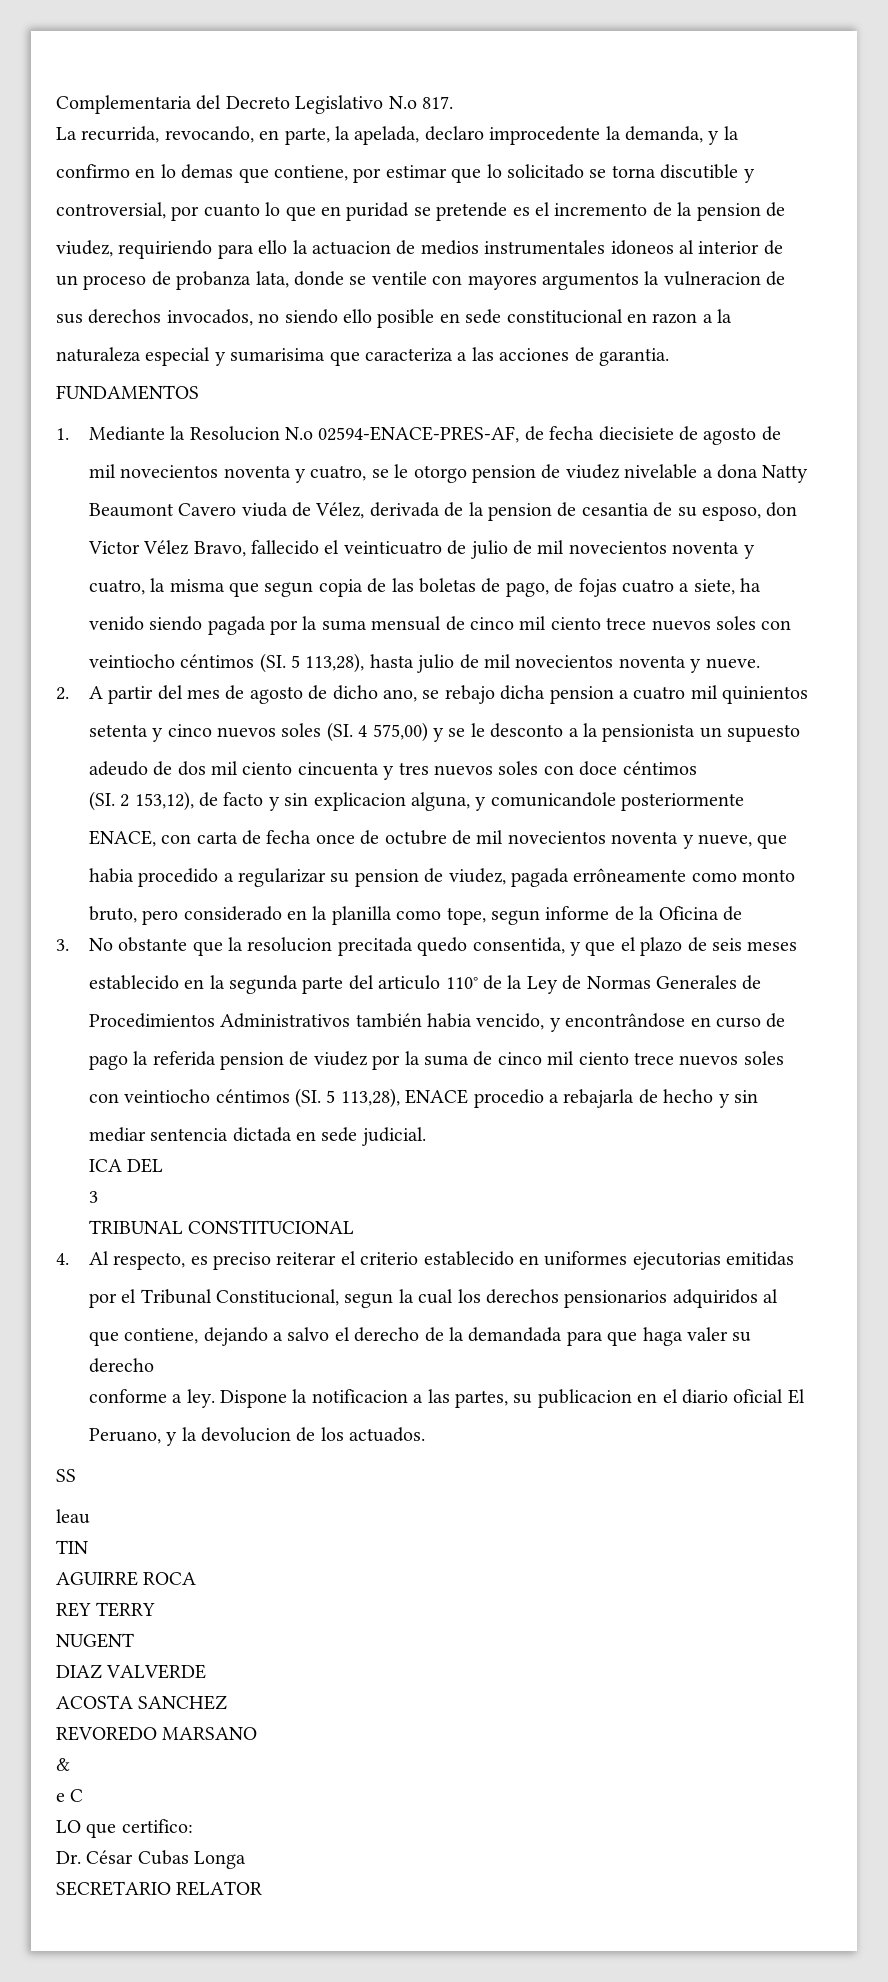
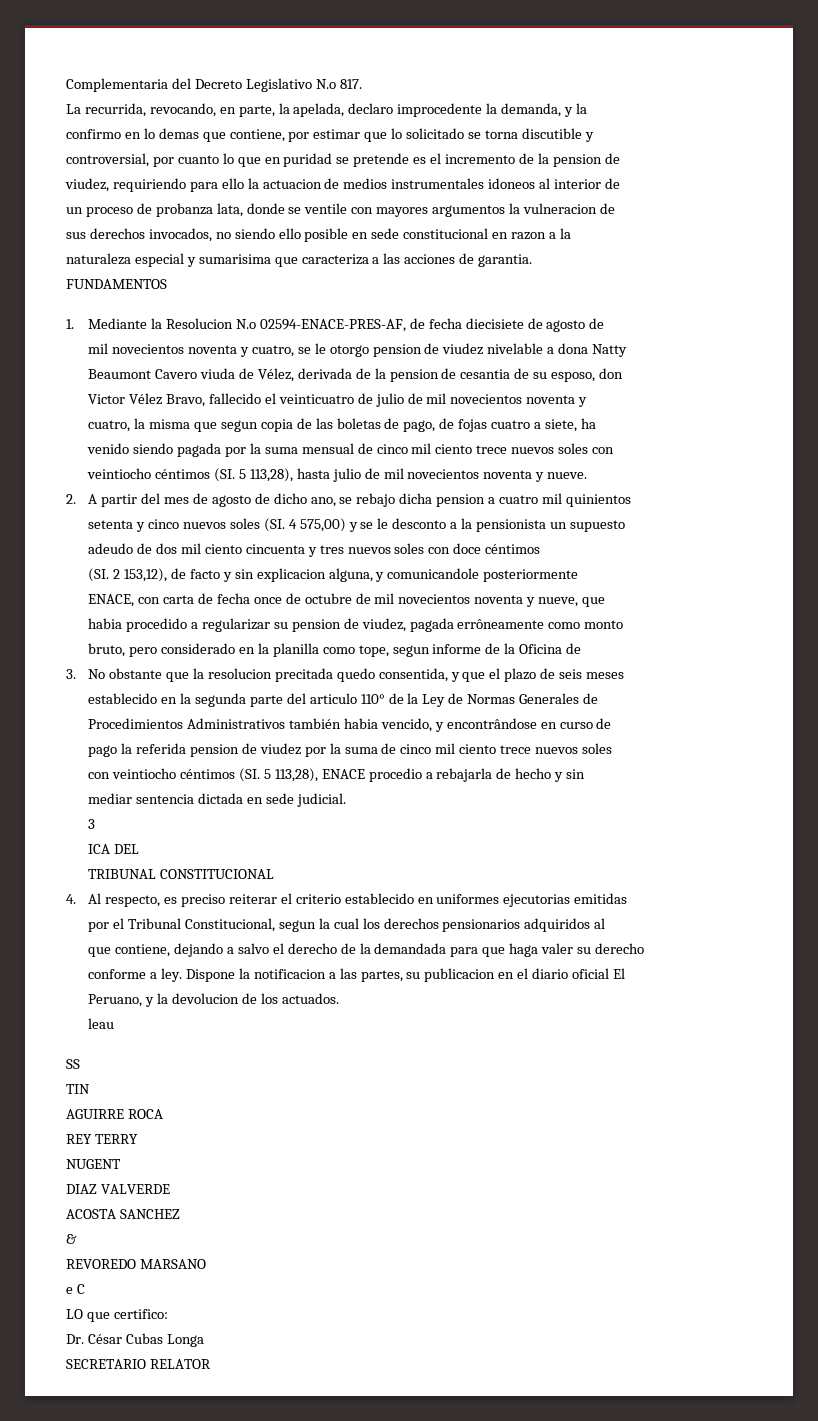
(426, 1136) none -> [88,819,96,829] // 3
[88,1191,98,1203] // 3 -> (140, 849) none
(426, 1434) none -> [88,1018,115,1029] // leau
[56,1509,90,1524] // leau -> (80, 1064) none
(228, 1702) none -> [66,1234,77,1244] // &
[56,1758,70,1771] // & -> (206, 1264) none

